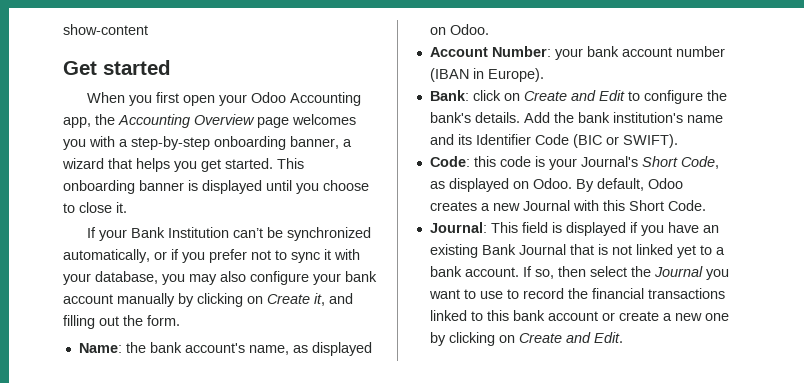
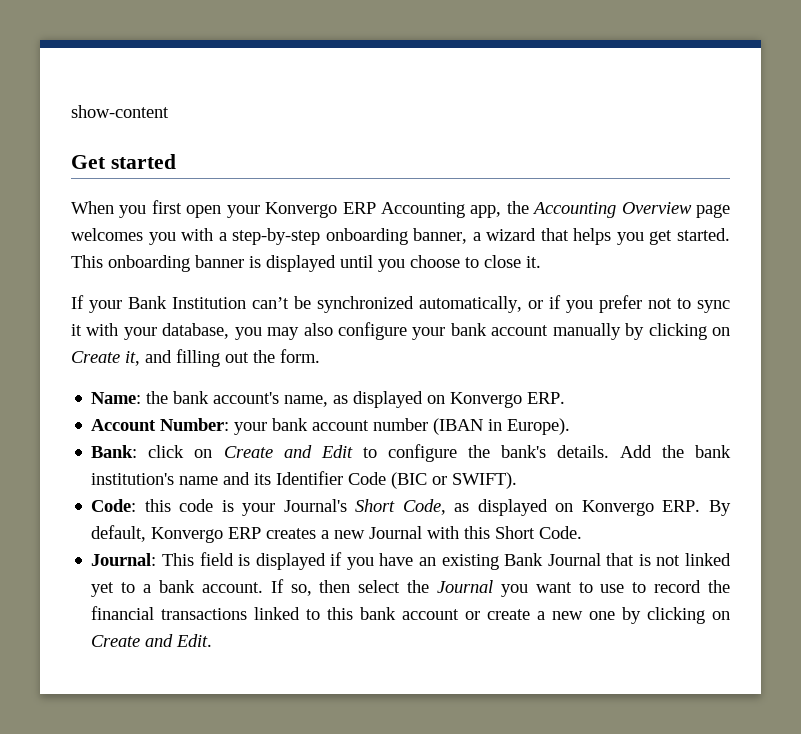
[250,92,286,103] Odoo -> [265,202,376,218] Konvergo ERP
[449,24,489,35] Odoo. -> [450,392,566,408] Konvergo ERP.
[532,178,683,192] Odoo. By default, Odoo -> [581,500,731,516] [91,525,262,543] Konvergo ERP. By default, Konvergo ERP

